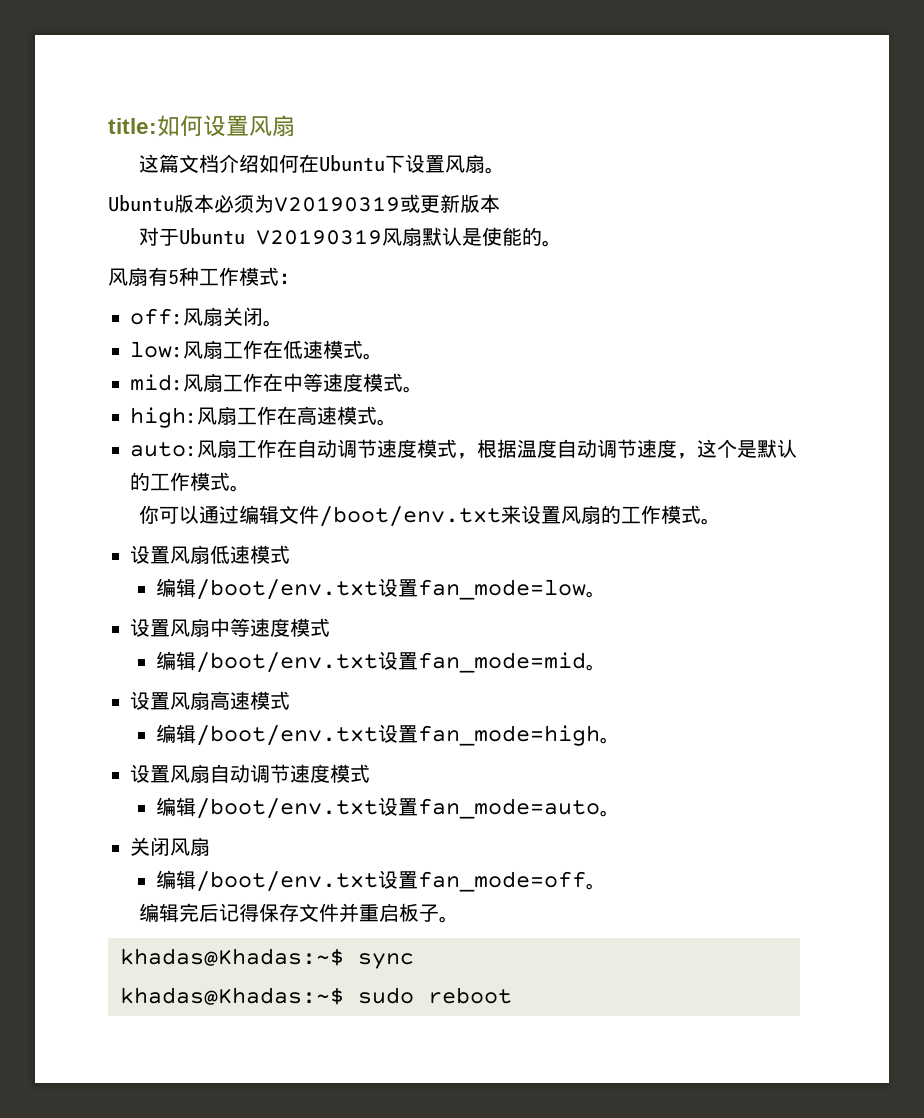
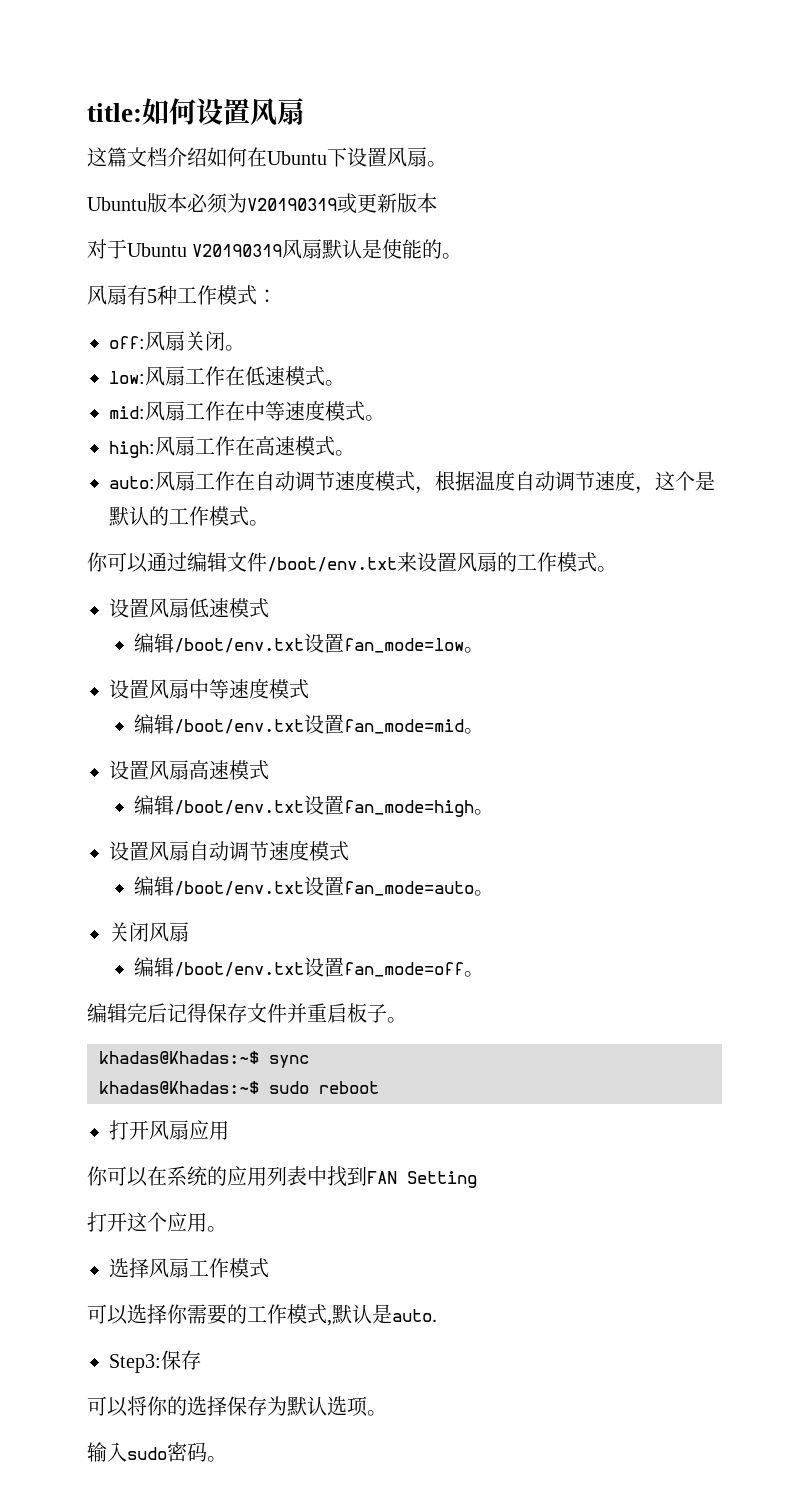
(512, 995) none -> [109,1120,229,1140] [87,1166,477,1188] [87,1212,227,1232] [109,1258,269,1278] [87,1304,437,1326] [109,1350,201,1373] [87,1396,387,1417] [87,1442,227,1462] // 打开风扇应用 // 你可以在系统的应用列表中找到FAN Setting // 打开这个应用。 // 选择风扇工作模式 // 可以选择你需要的工作模式,默认是auto. // Step3:保存 // 可以将你的选择保存为默认选项。 // 输入sudo密码。

